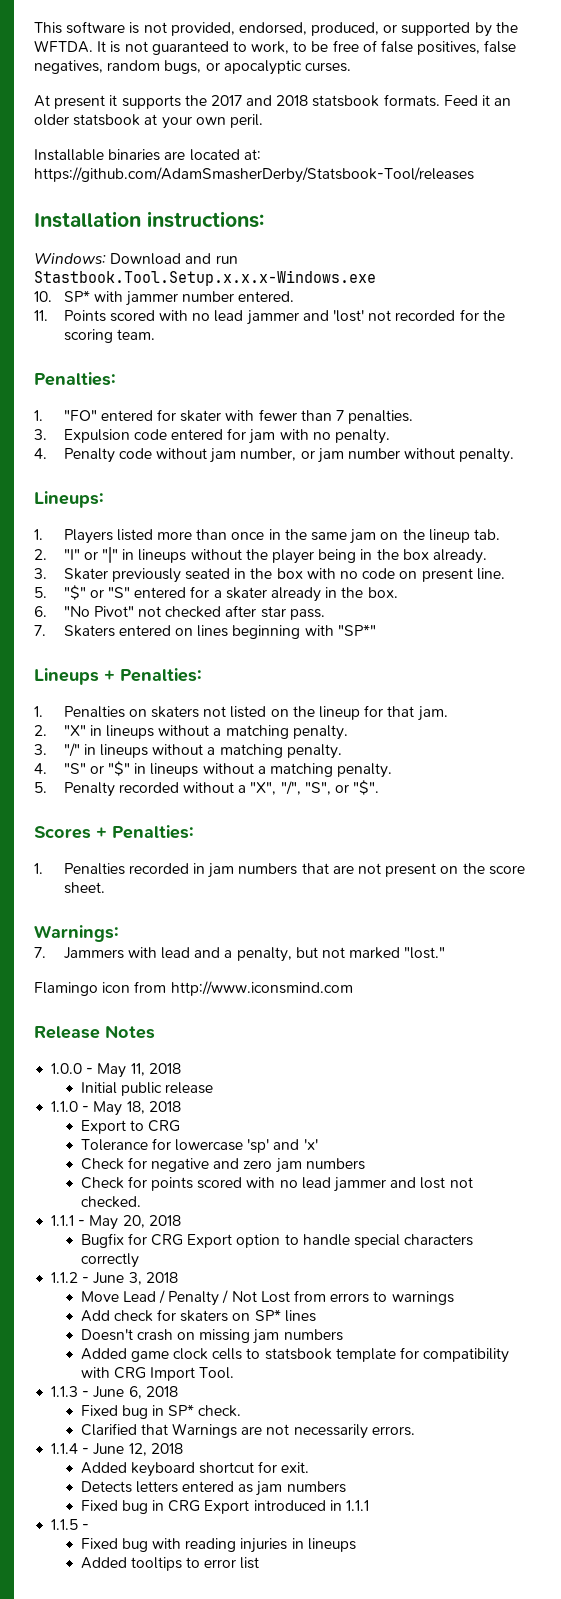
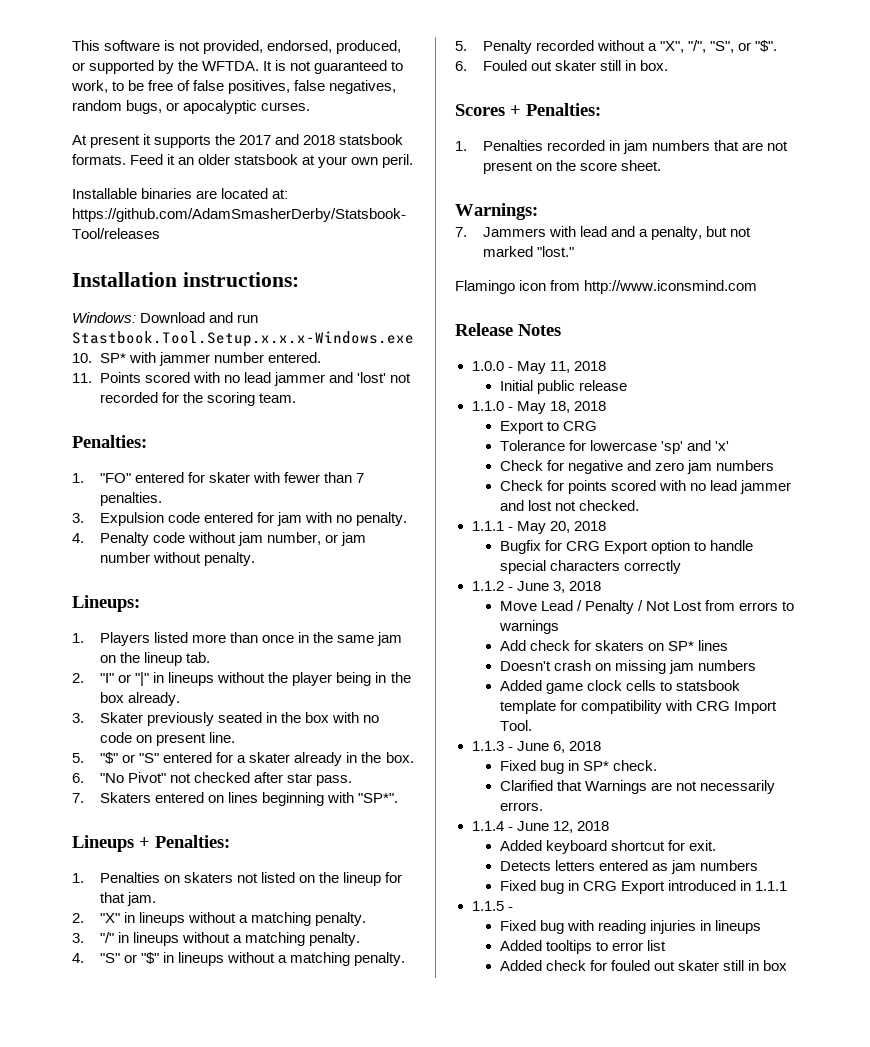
[337,624,376,636] "SP*" -> [358,793,399,803] "SP*".
(380, 787) none -> [455,60,669,71] // 6. Fouled out skater still in box.
(260, 1563) none -> [499,960,787,971] // Added check for fouled out skater still in box

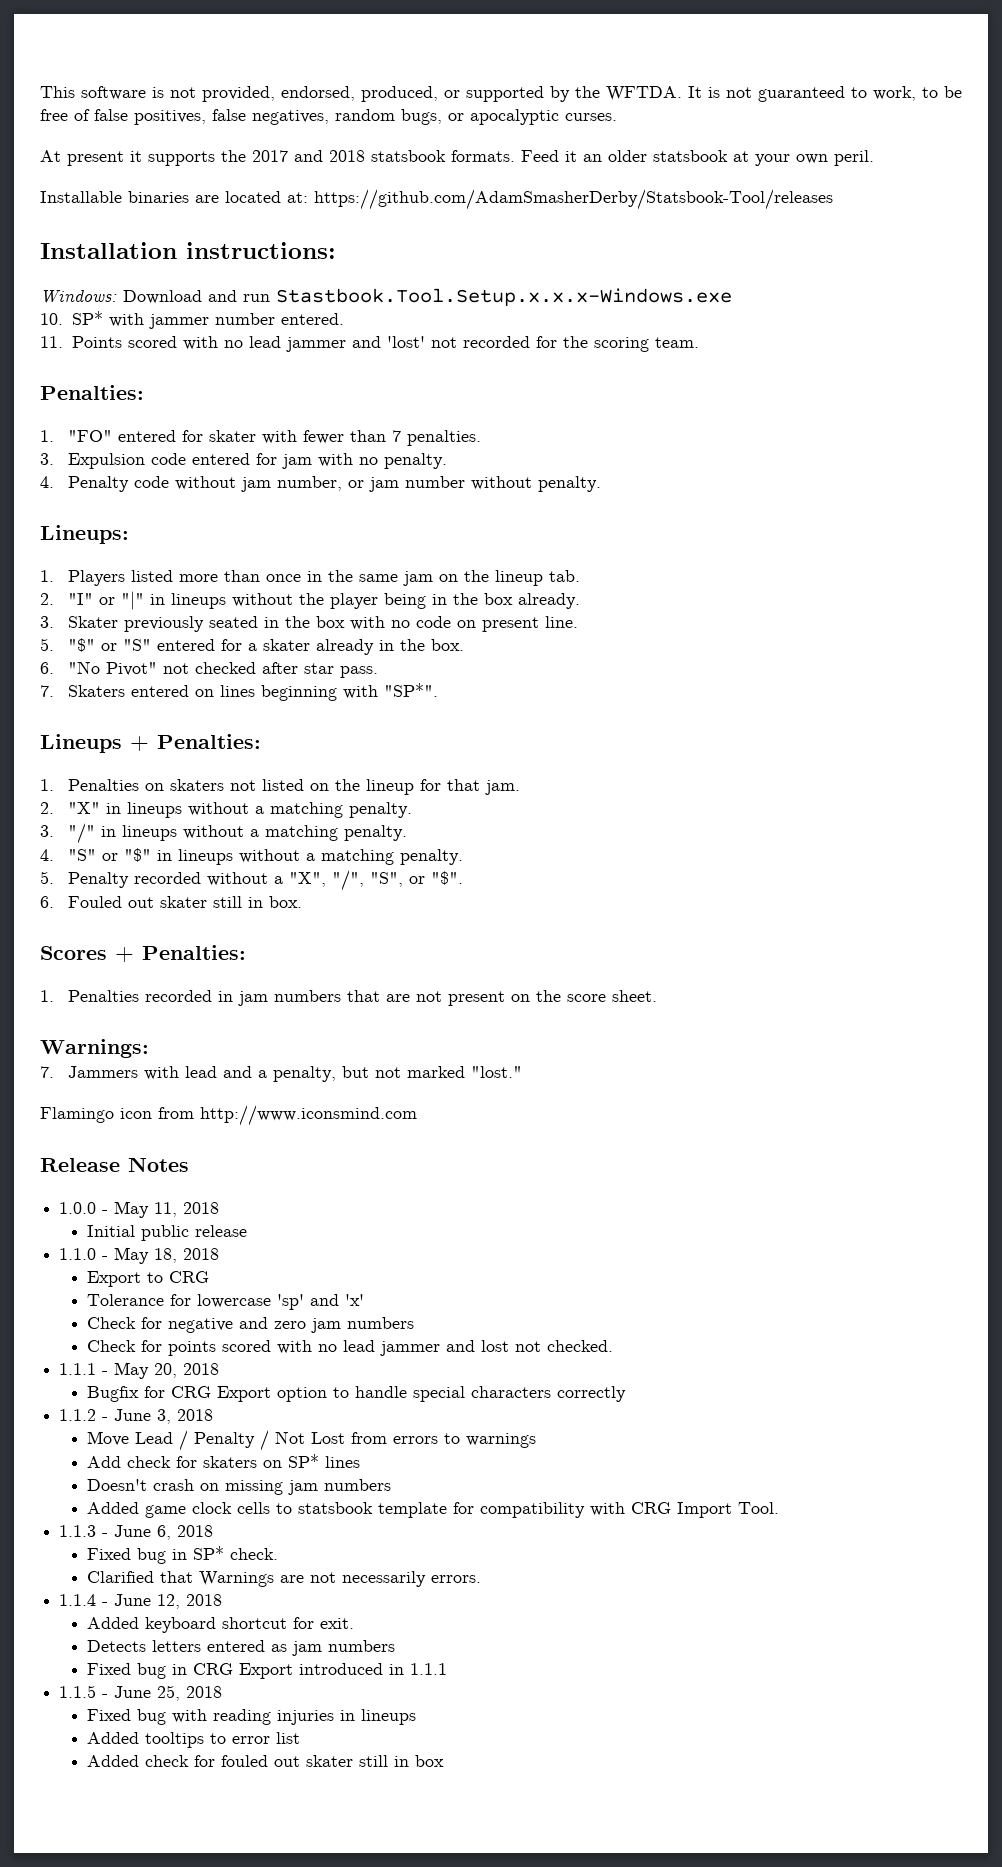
(513, 909) none -> [114,1685,223,1701] June 25, 2018

